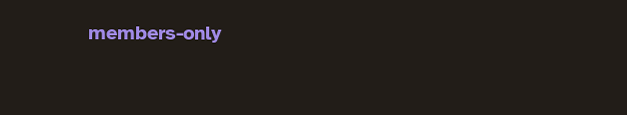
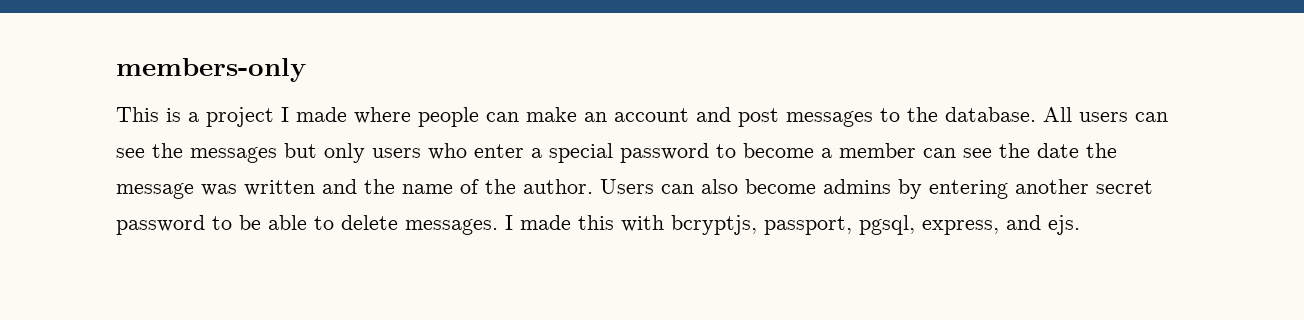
(223, 34) none -> [116,107,1168,127] [116,143,1117,163] [116,179,1153,199] [116,215,1080,235] // This is a project I made where people can make an account and post messages to the database. All users can see the messages but only users who enter a special password to become a member can see the date the message was written and the name of the author. Users can also become admins by entering another secret password to be able to delete messages. I made this with bcryptjs, passport, pgsql, express, and ejs.

